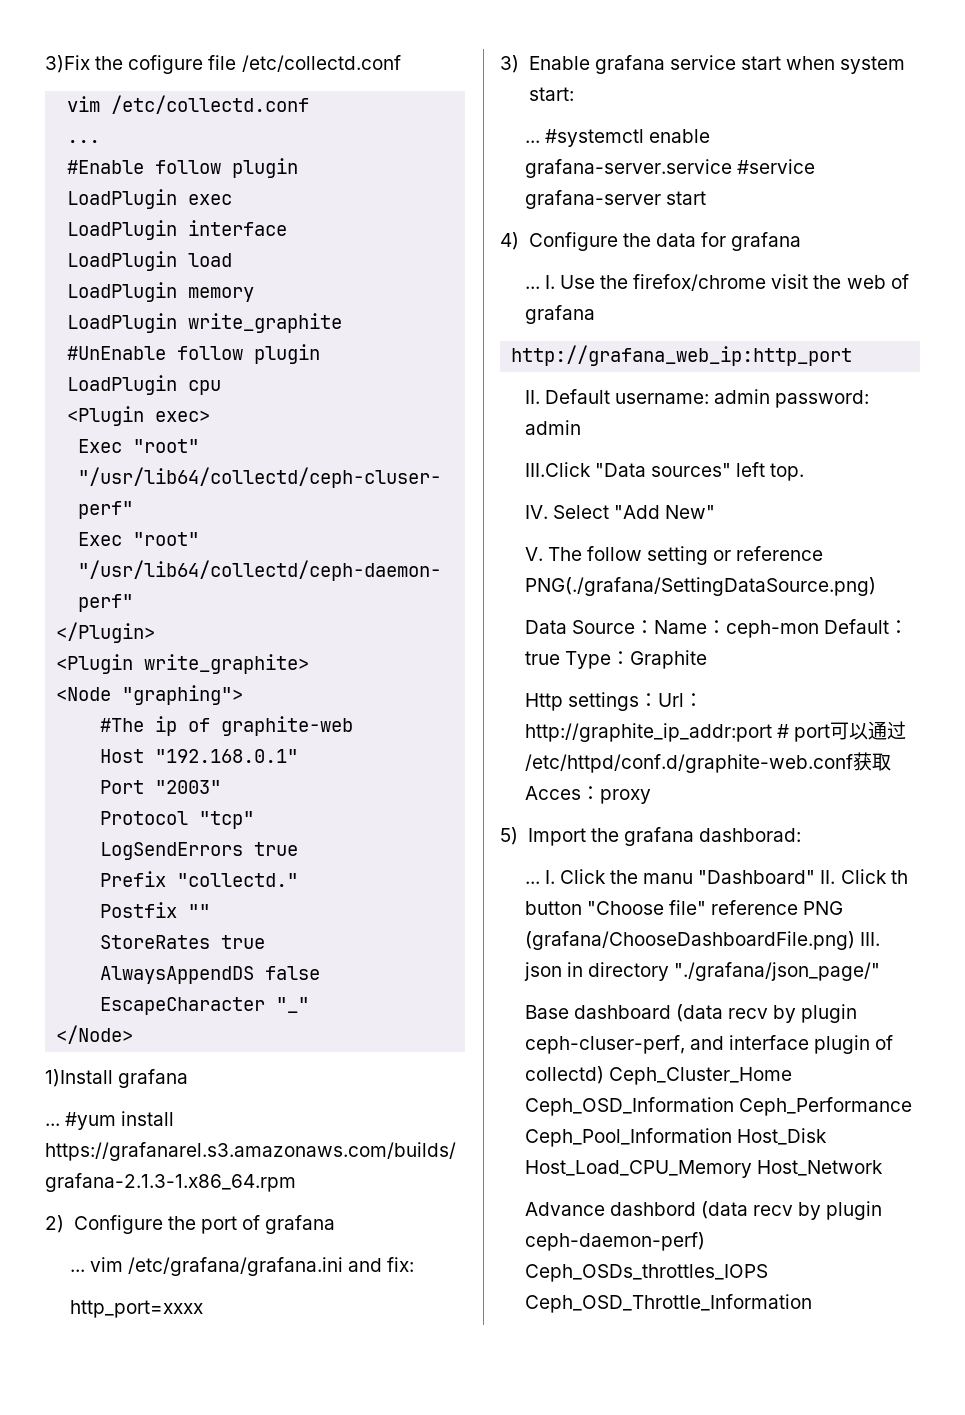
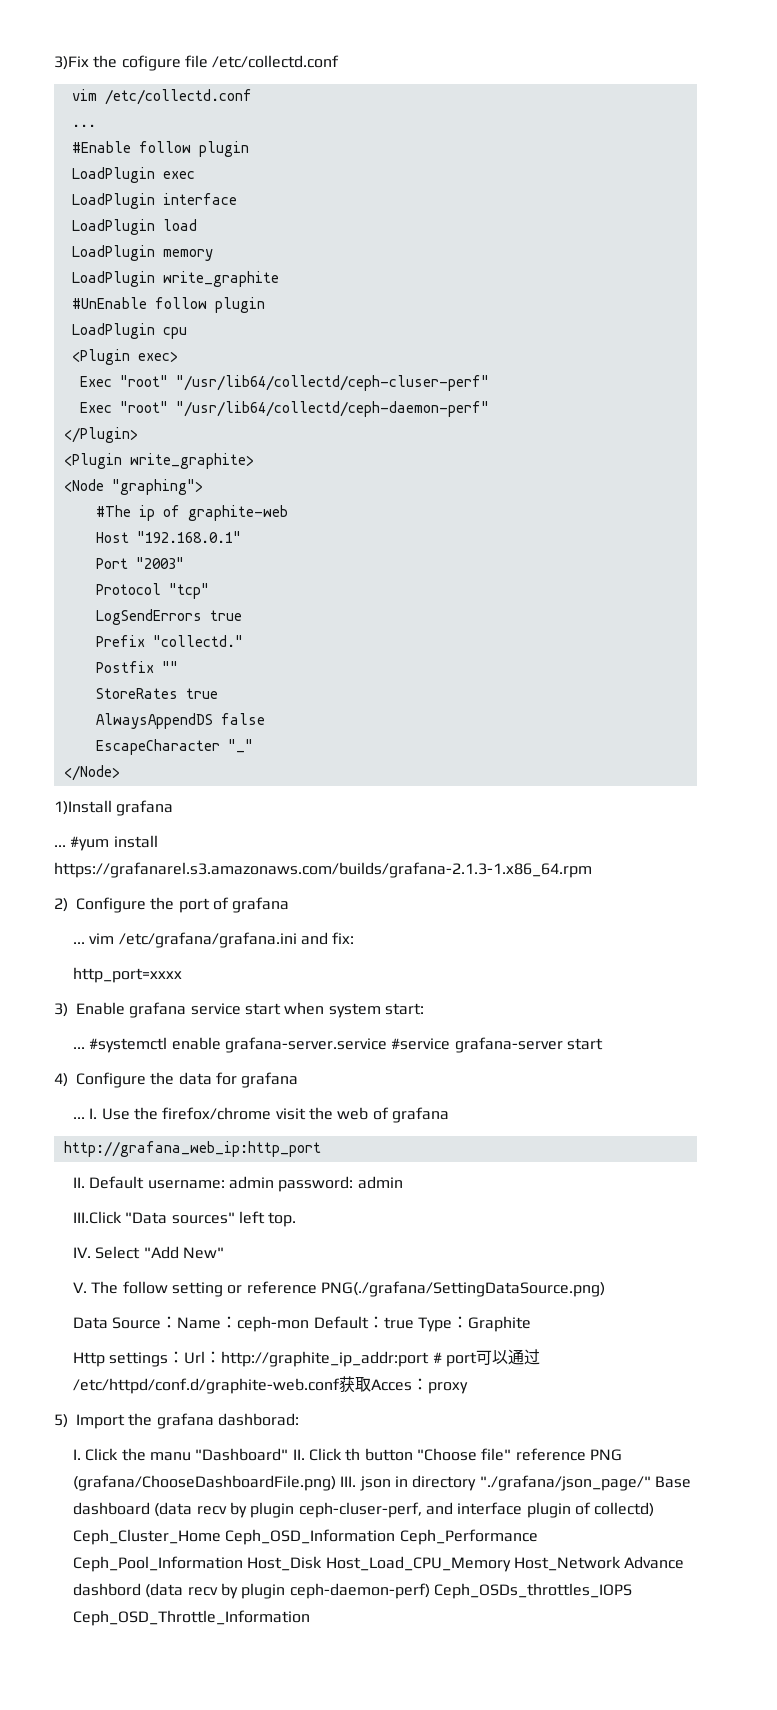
[524,881,540,884] ... -> (299, 1419) none
(881, 971) // -> (651, 1483) none
(883, 1168) // -> (621, 1563) none

